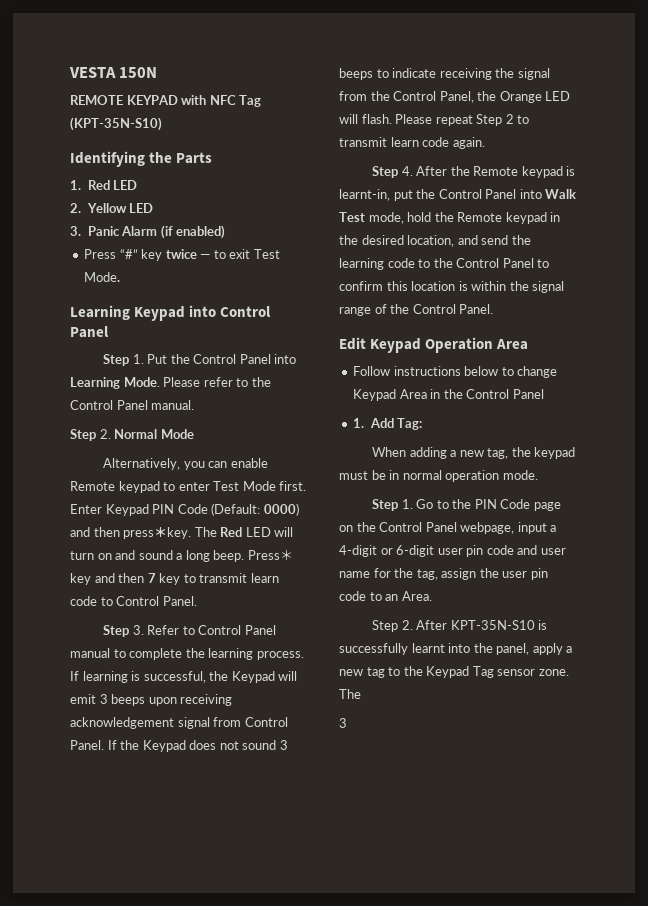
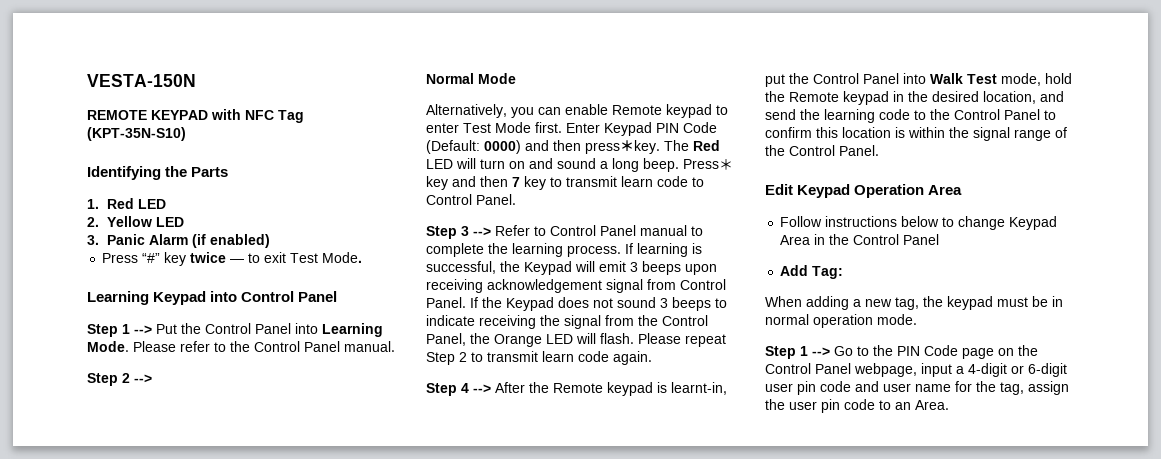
[69,67,158,78] VESTA 150N -> [87,74,196,87] VESTA-150N
[132,354,144,364] 1. -> [122,324,152,334] 1 -->
[99,429,111,439] 2. -> [122,373,152,383] 2 --> //
[132,625,144,635] 3. -> [461,226,491,236] 3 -->
[401,166,413,176] 4. -> [461,383,491,393] 4 -->
[353,418,365,428] 1. -> (940, 239) none
[401,499,413,509] 1. -> [800,346,830,356] 1 -->
[372,620,548,632] [339,643,573,655] [339,666,569,678] [339,689,361,699] [339,718,347,728] // Step 2. After KPT-35N-S10 is successfully learnt into the panel, apply a new tag to the Keypad Tag sensor zone. The // 3 -> (949, 405) none

